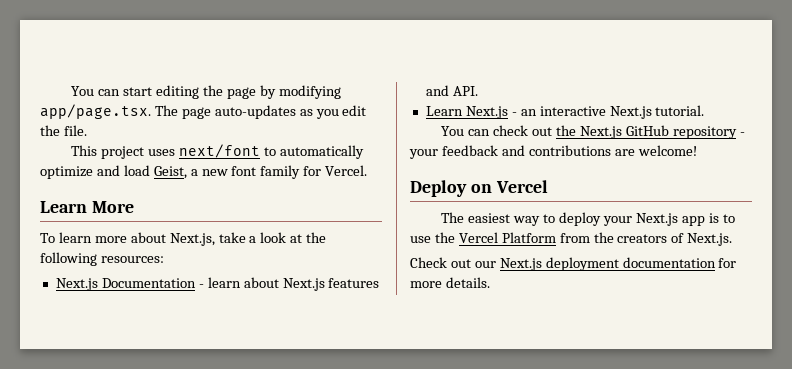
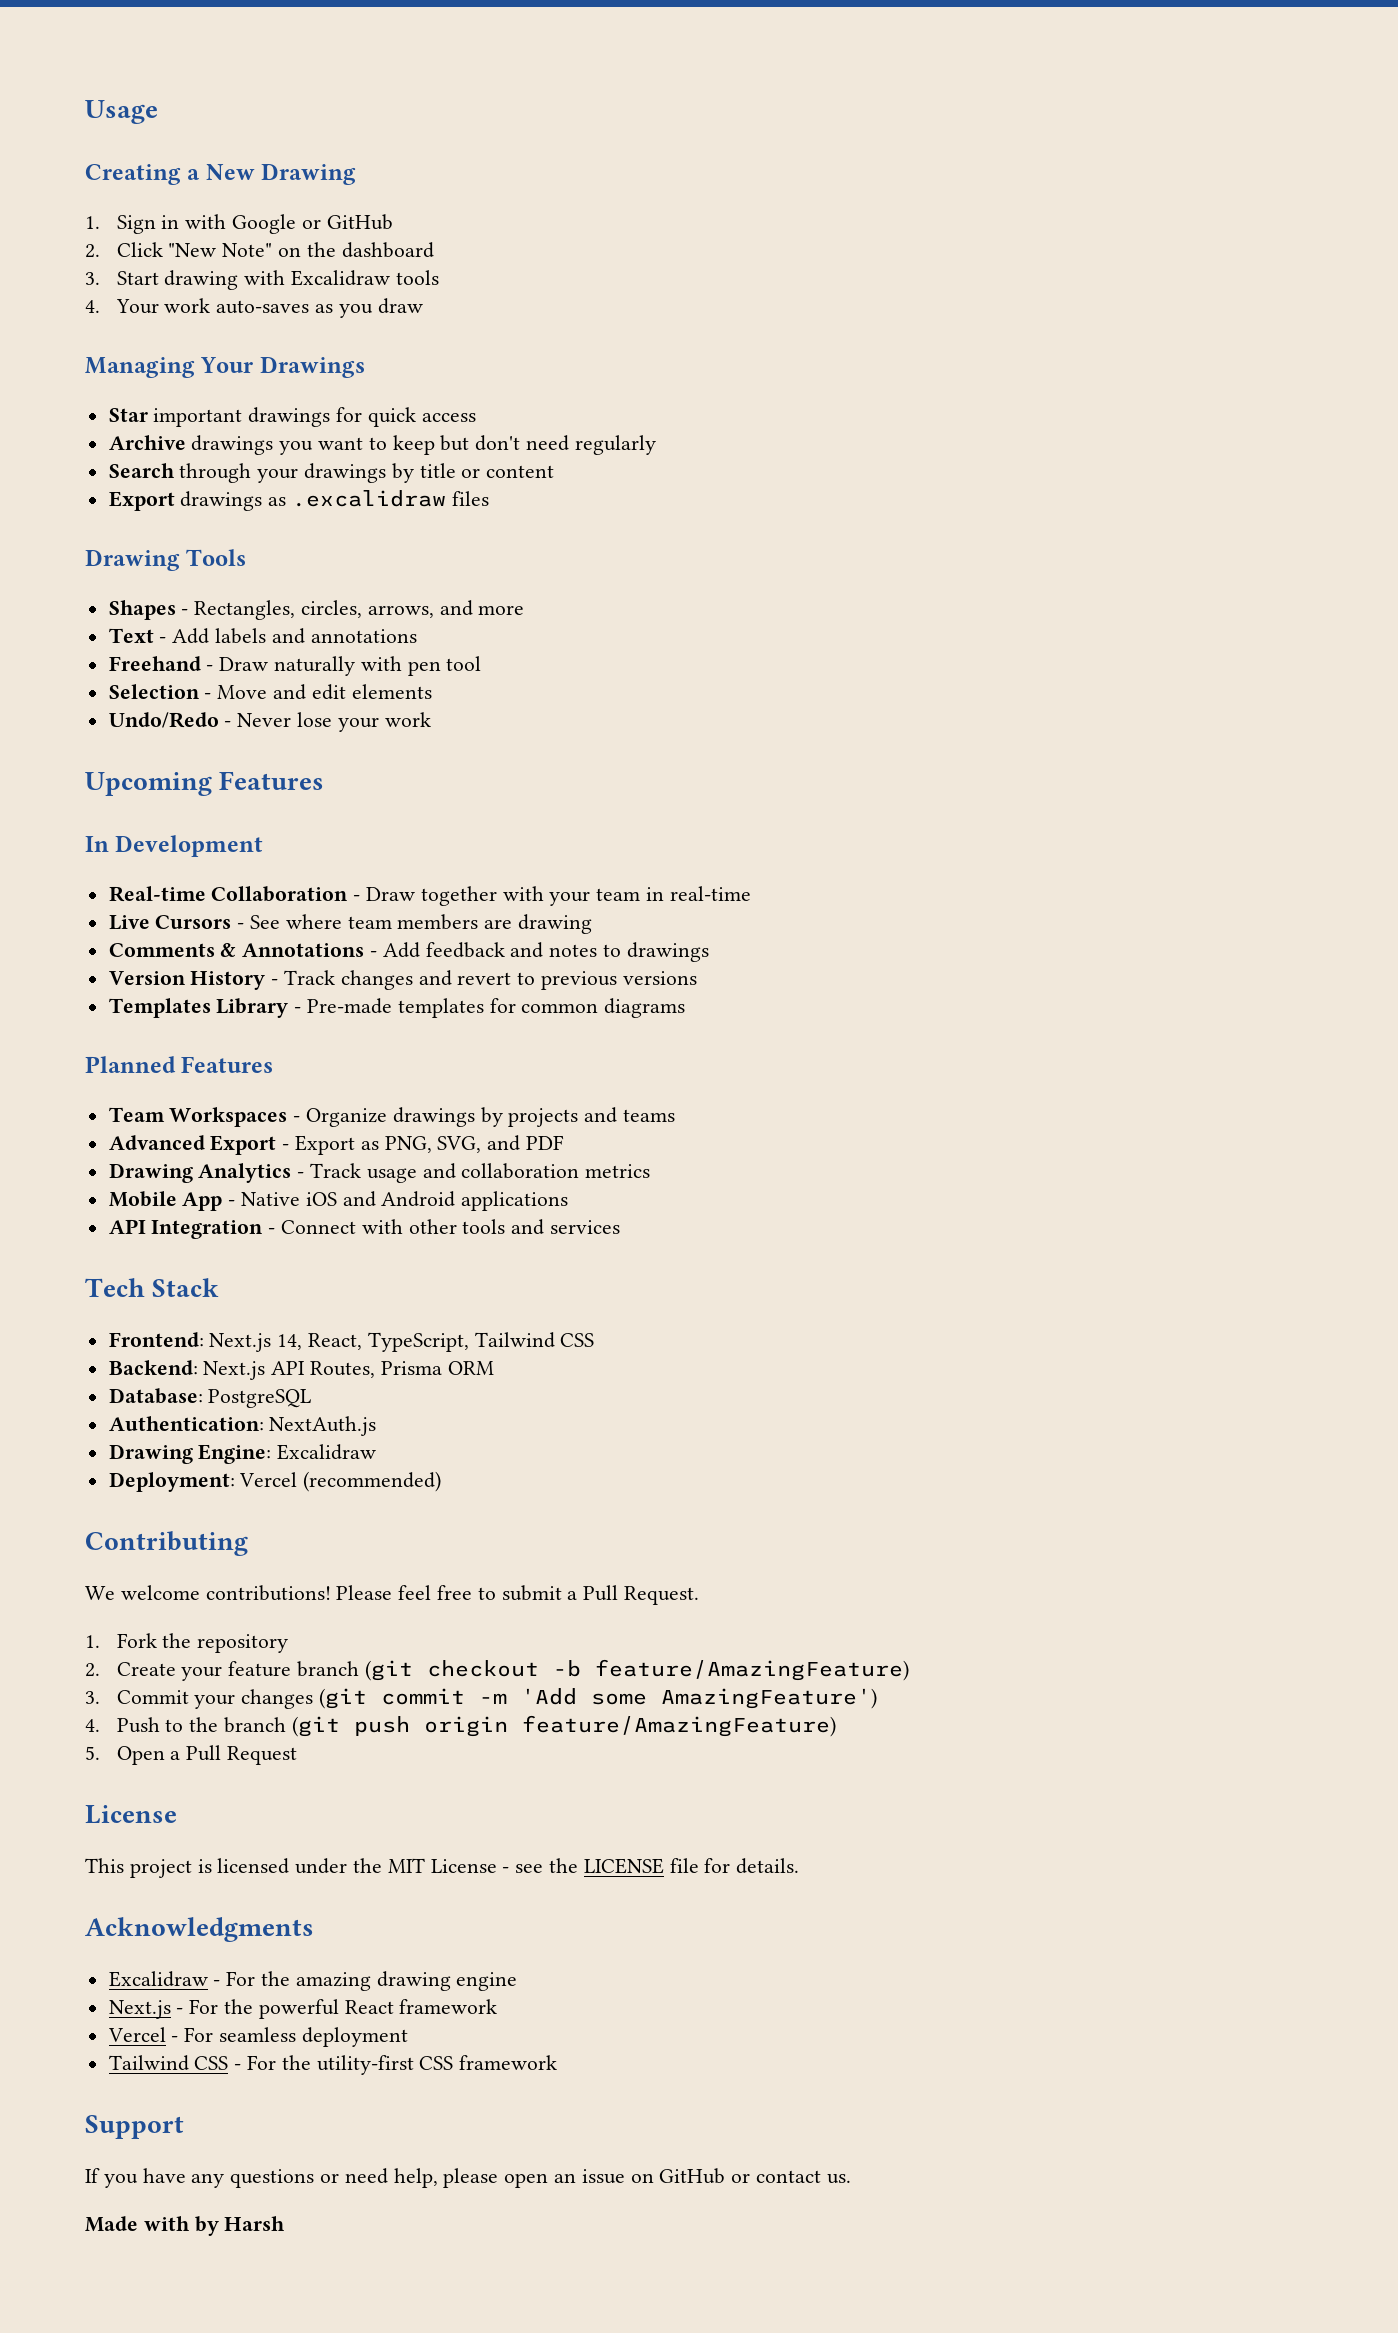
[71,85,341,99] [40,104,367,119] [40,125,87,136] [71,144,364,159] [40,165,368,179] [40,201,134,213] [40,232,327,246] [40,252,164,266] [55,277,380,291] [425,85,478,96] [425,105,705,119] [441,125,745,139] [409,145,697,159] [410,180,548,197] [441,212,735,226] [410,232,733,246] [410,257,737,271] [410,277,490,288] You can start editing the page by modifying app/page.tsx. The page auto-updates as you edit the file. // This project uses next/font to automatically optimize and load Geist, a new font family for Vercel. // Learn More // To learn more about Next.js, take a look at the following resources: // Next.js Documentation - learn about Next.js features and API. // Learn Next.js - an interactive Next.js tutorial. // You can check out the Next.js GitHub repository - your feedback and contributions are welcome! // Deploy on Vercel // The easiest way to deploy your Next.js app is to use the Vercel Platform from the creators of Next.js. // Check out our Next.js deployment documentation for more details. -> [85,100,158,124] [85,163,357,185] [85,214,393,234] [85,242,434,258] [85,270,439,290] [85,298,423,318] [85,356,365,378] [108,407,476,427] [108,435,656,455] [108,463,555,483] [108,490,489,511] [85,549,247,571] [108,600,525,620] [108,628,417,644] [108,656,482,676] [108,684,432,700] [108,712,431,732] [85,771,325,796] [85,835,264,857] [108,886,751,906] [108,914,593,934] [108,942,709,962] [108,970,697,990] [108,998,686,1018] [85,1056,274,1073] [108,1107,676,1127] [108,1135,565,1155] [108,1163,651,1183] [108,1191,569,1211] [108,1219,621,1239] [85,1278,220,1297] [108,1332,595,1352] [108,1360,494,1380] [108,1388,312,1408] [108,1416,377,1436] [108,1444,377,1464] [108,1471,442,1492] [85,1531,248,1556] [85,1585,700,1605] [85,1633,289,1653] [85,1659,909,1681] [85,1688,878,1709] [85,1715,836,1737] [85,1745,298,1765] [85,1805,177,1824] [85,1858,800,1878] [85,1917,314,1942] [108,1971,518,1991] [108,1999,498,2019] [107,2027,408,2047] [108,2055,558,2075] [85,2115,184,2139] [85,2168,851,2188] [85,2216,286,2236] Usage // Creating a New Drawing // 1. Sign in with Google or GitHub // 2. Click "New Note" on the dashboard // 3. Start drawing with Excalidraw tools // 4. Your work auto-saves as you draw // Managing Your Drawings // Star important drawings for quick access // Archive drawings you want to keep but don't need regularly // Search through your drawings by title or content // Export drawings as .excalidraw files // Drawing Tools // Shapes - Rectangles, circles, arrows, and more // Text - Add labels and annotations // Freehand - Draw naturally with pen tool // Selection - Move and edit elements // Undo/Redo - Never lose your work // Upcoming Features // In Development // Real-time Collaboration - Draw together with your team in real-time // Live Cursors - See where team members are drawing // Comments & Annotations - Add feedback and notes to drawings // Version History - Track changes and revert to previous versions // Templates Library - Pre-made templates for common diagrams // Planned Features // Team Workspaces - Organize drawings by projects and teams // Advanced Export - Export as PNG, SVG, and PDF // Drawing Analytics - Track usage and collaboration metrics // Mobile App - Native iOS and Android applications // API Integration - Connect with other tools and services // Tech Stack // Frontend: Next.js 14, React, TypeScript, Tailwind CSS // Backend: Next.js API Routes, Prisma ORM // Database: PostgreSQL // Authentication: NextAuth.js // Drawing Engine: Excalidraw // Deployment: Vercel (recommended) // Contributing // We welcome contributions! Please feel free to submit a Pull Request. // 1. Fork the repository // 2. Create your feature branch (git checkout -b feature/AmazingFeature) // 3. Commit your changes (git commit -m 'Add some AmazingFeature') // 4. Push to the branch (git push origin feature/AmazingFeature) // 5. Open a Pull Request // License // This project is licensed under the MIT License - see the LICENSE file for details. // Acknowledgments // Excalidraw - For the amazing drawing engine // Next.js - For the powerful React framework // Vercel - For seamless deployment // Tailwind CSS - For the utility-first CSS framework // Support // If you have any questions or need help, please open an issue on GitHub or contact us. // Made with by Harsh

